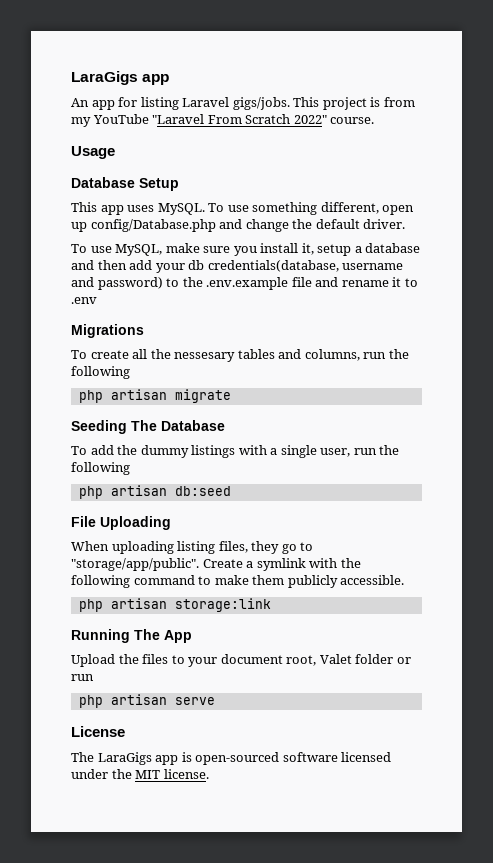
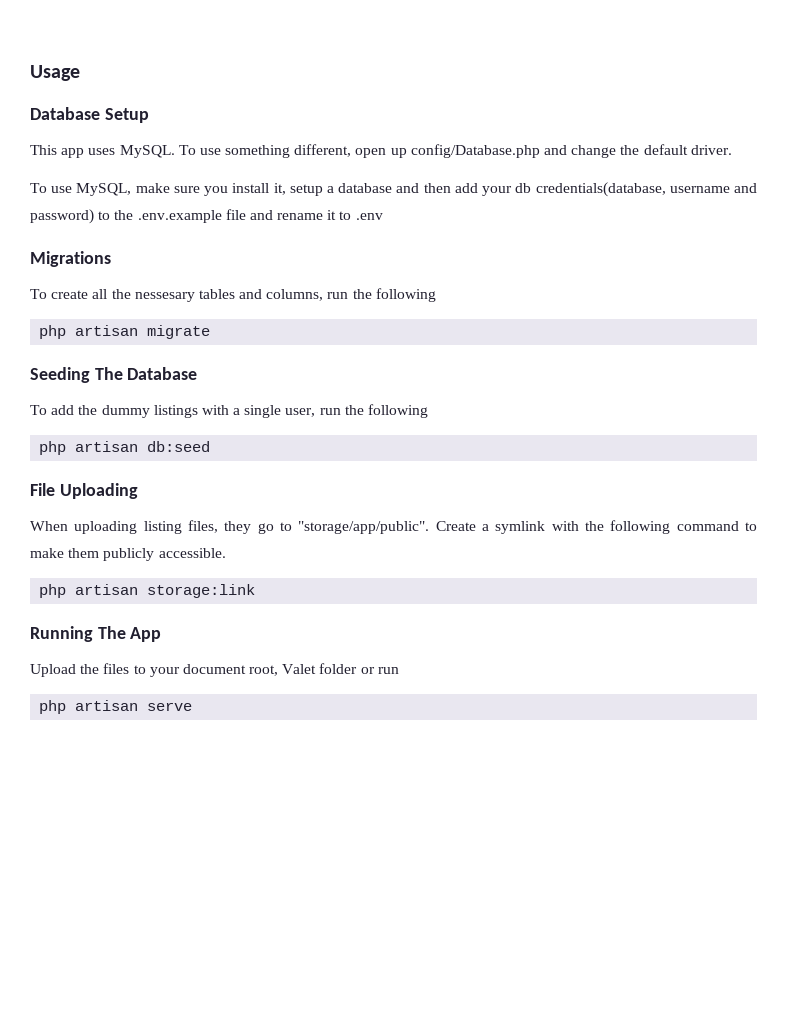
[71,71,170,85] [71,97,415,110] [71,114,375,127] LaraGigs app // An app for listing Laravel gigs/jobs. This project is from my YouTube "Laravel From Scratch 2022" course. // -> (30, 73) none
[71,726,125,737] [71,752,392,765] [71,769,209,779] // License // The LaraGigs app is open-sourced software licensed under the MIT license. -> (193, 706) none

